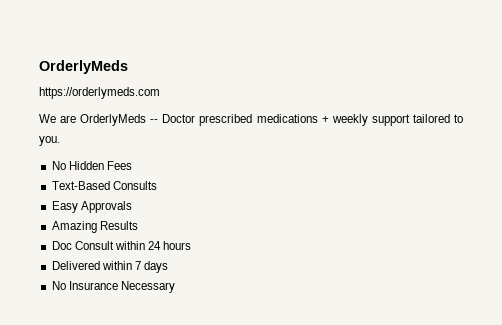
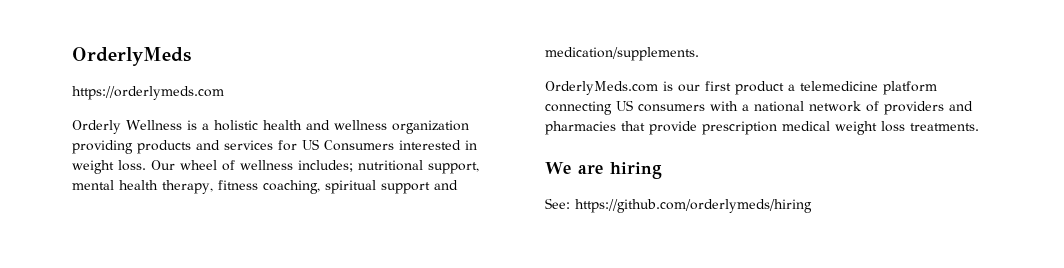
[39,114,463,126] [39,136,60,146] [51,161,132,170] [51,181,157,190] [51,201,132,213] [51,221,138,233] [51,241,192,250] [51,261,168,273] [51,281,175,293] We are OrderlyMeds -- Doctor prescribed medications + weekly support tailored to you. // No Hidden Fees // Text-Based Consults // Easy Approvals // Amazing Results // Doc Consult within 24 hours // Delivered within 7 days // No Insurance Necessary -> [72,120,469,134] [72,139,477,154] [72,160,479,174] [72,180,458,194] [545,47,699,61] [545,81,937,95] [545,100,973,115] [545,121,979,135] [545,162,662,179] [545,198,812,213] Orderly Wellness is a holistic health and wellness organization providing products and services for US Consumers interested in weight loss. Our wheel of wellness includes; nutritional support, mental health therapy, fitness coaching, spiritual support and medication/supplements. // OrderlyMeds.com is our first product a telemedicine platform connecting US consumers with a national network of providers and pharmacies that provide prescription medical weight loss treatments. // We are hiring // See: https://github.com/orderlymeds/hiring

